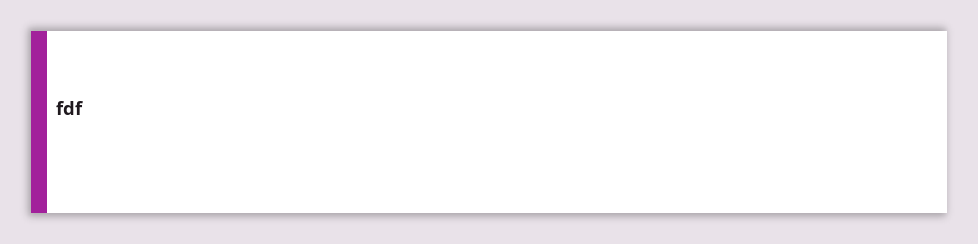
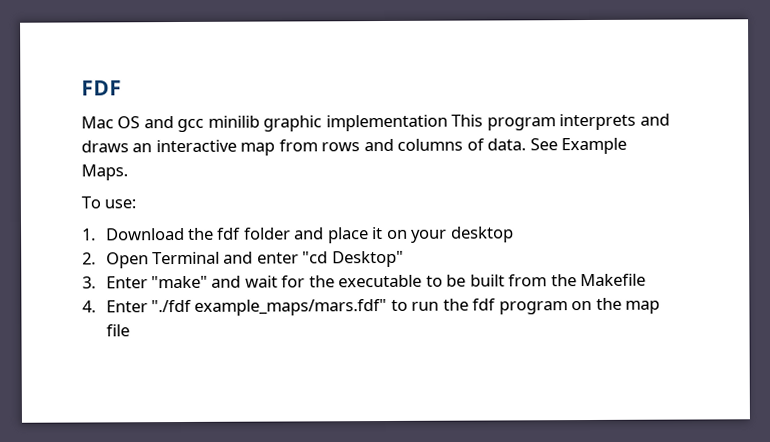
[56,101,83,115] fdf -> [81,80,122,96] [81,113,670,133] [81,137,628,156] [81,164,128,181] [81,196,137,209] [82,226,514,244] [82,250,404,269] [82,273,646,289] [82,297,661,316] [105,324,130,337] FDF // Mac OS and gcc minilib graphic implementation This program interprets and draws an interactive map from rows and columns of data. See Example Maps. // To use: // 1. Download the fdf folder and place it on your desktop // 2. Open Terminal and enter "cd Desktop" // 3. Enter "make" and wait for the executable to be built from the Makefile // 4. Enter "./fdf example_maps/mars.fdf" to run the fdf program on the map file

